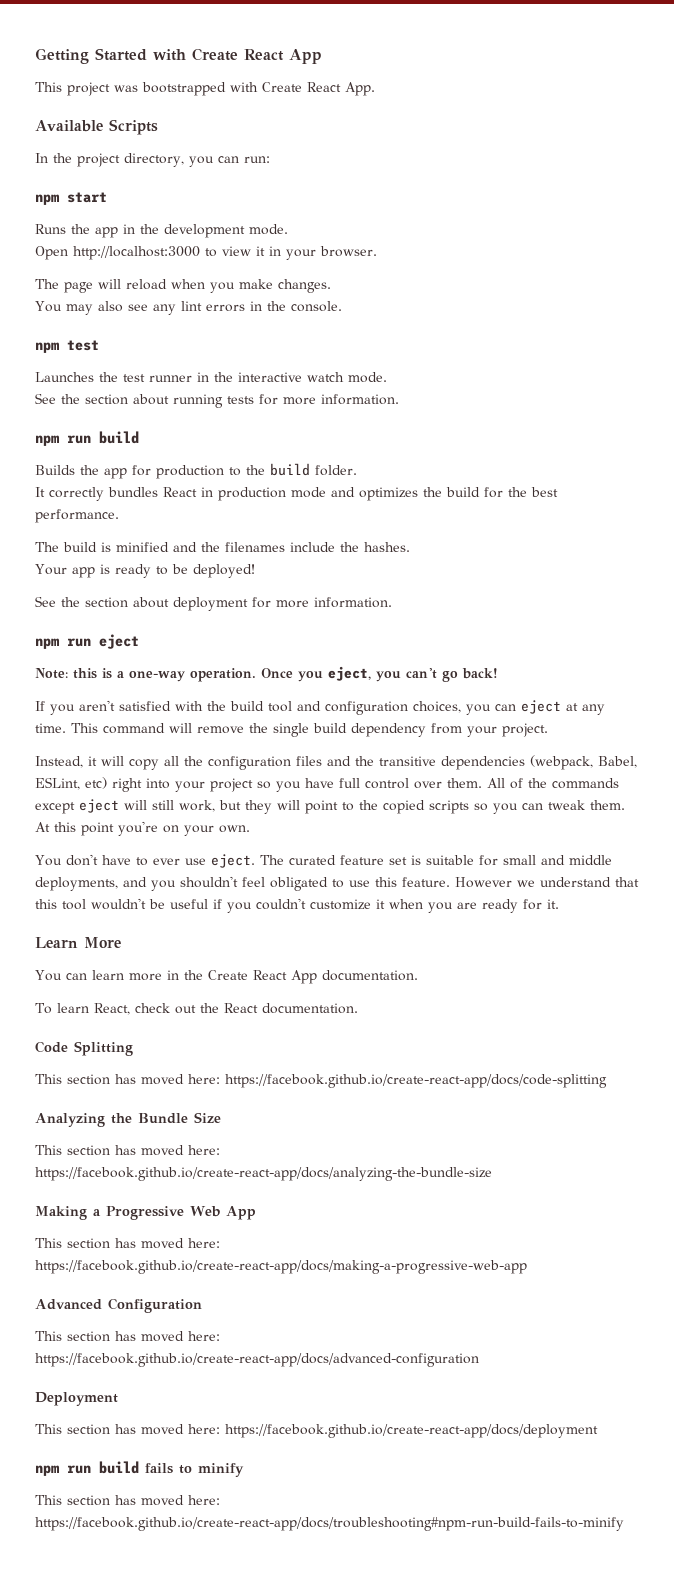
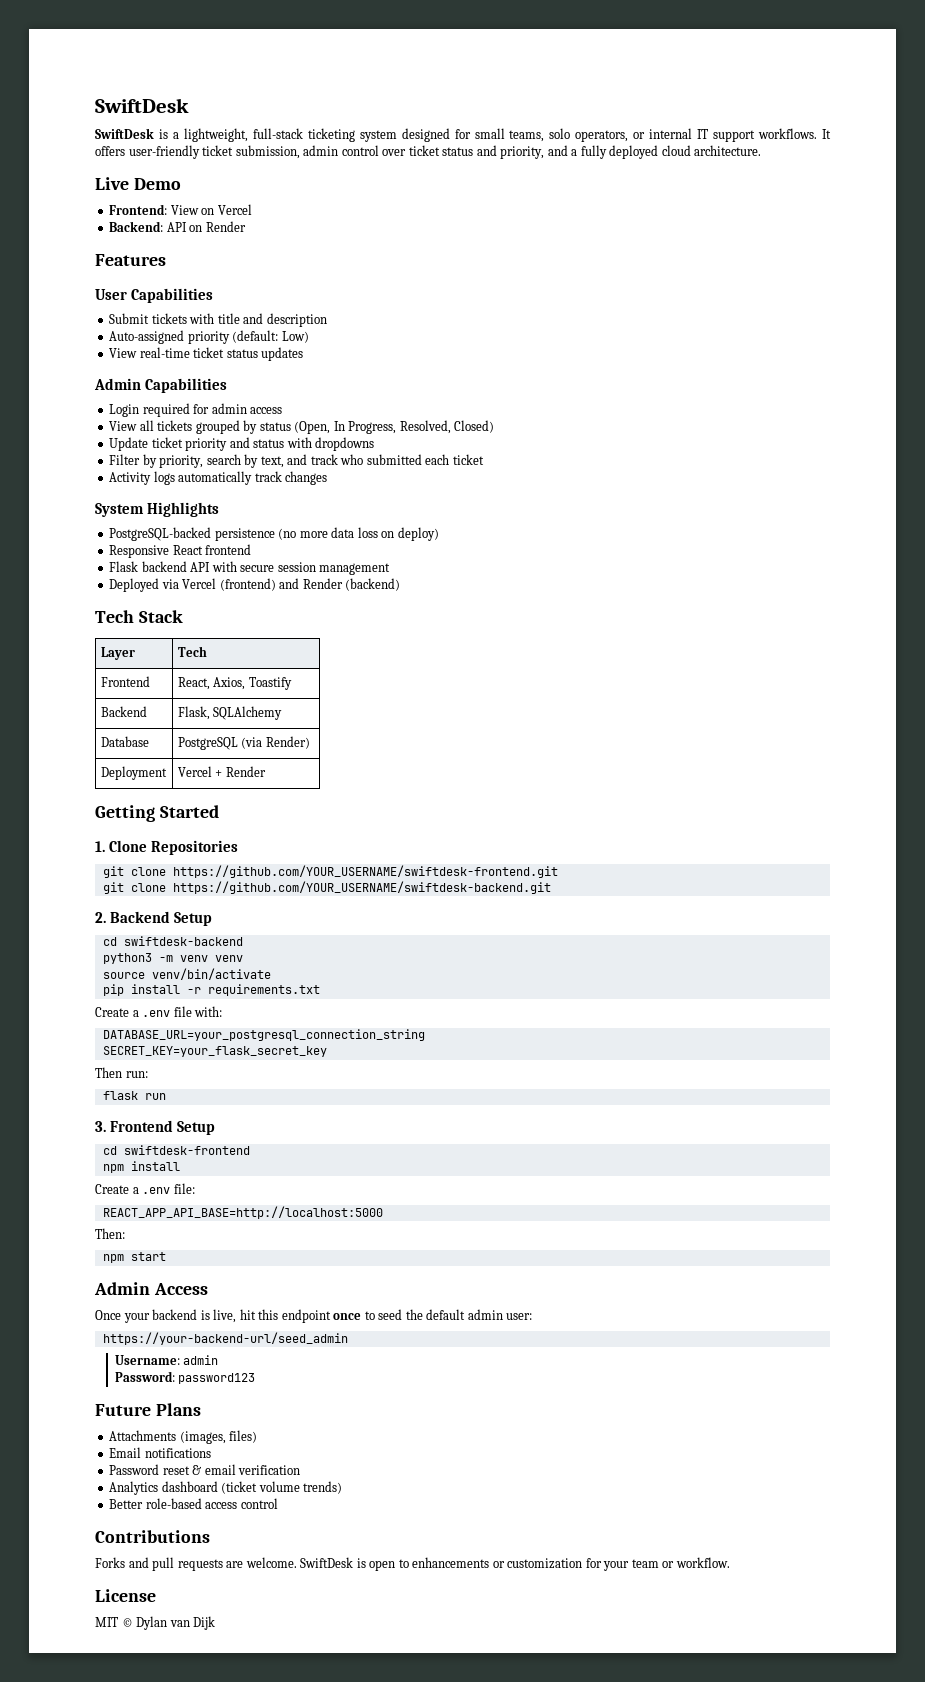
[35,48,322,64] [35,82,375,96] [35,119,158,135] [35,153,270,167] [35,192,107,205] [35,224,288,238] [35,246,377,260] [35,279,331,293] [35,301,342,315] [35,340,99,353] [35,372,387,383] [35,393,399,408] [35,431,139,446] [35,463,357,479] [35,487,558,501] [35,509,119,523] [35,542,410,552] [35,564,255,578] [35,596,392,611] [35,634,139,649] [35,666,498,682] [35,700,605,715] [35,723,548,737] [35,755,637,770] [35,777,619,792] [35,799,625,814] [35,821,250,836] [35,854,612,868] [35,876,639,891] [35,898,559,913] [35,937,121,948] [35,970,418,984] [35,1003,358,1015] [35,1041,133,1056] [35,1074,607,1088] [35,1112,221,1127] [35,1145,220,1156] [35,1167,492,1181] [35,1206,256,1220] [35,1238,220,1249] [35,1260,527,1274] [35,1298,202,1313] [35,1331,220,1342] [35,1353,479,1367] [35,1392,118,1406] [35,1424,598,1438] [35,1461,244,1477] [35,1495,220,1506] [35,1517,624,1531] Getting Started with Create React App // This project was bootstrapped with Create React App. // Available Scripts // In the project directory, you can run: // npm start // Runs the app in the development mode. // Open http://localhost:3000 to view it in your browser. // The page will reload when you make changes. // You may also see any lint errors in the console. // npm test // Launches the test runner in the interactive watch mode. // See the section about running tests for more information. // npm run build // Builds the app for production to the build folder. // It correctly bundles React in production mode and optimizes the build for the best performance. // The build is minified and the filenames include the hashes. // Your app is ready to be deployed! // See the section about deployment for more information. // npm run eject // Note: this is a one-way operation. Once you eject, you can't go back! // If you aren't satisfied with the build tool and configuration choices, you can eject at any time. This command will remove the single build dependency from your project. // Instead, it will copy all the configuration files and the transitive dependencies (webpack, Babel, ESLint, etc) right into your project so you have full control over them. All of the commands except eject will still work, but they will point to the copied scripts so you can tweak them. At this point you're on your own. // You don't have to ever use eject. The curated feature set is suitable for small and middle deployments, and you shouldn't feel obligated to use this feature. However we understand that this tool wouldn't be useful if you couldn't customize it when you are ready for it. // Learn More // You can learn more in the Create React App documentation. // To learn React, check out the React documentation. // Code Splitting // This section has moved here: https://facebook.github.io/create-react-app/docs/code-splitting // Analyzing the Bundle Size // This section has moved here: https://facebook.github.io/create-react-app/docs/analyzing-the-bundle-size // Making a Progressive Web App // This section has moved here: https://facebook.github.io/create-react-app/docs/making-a-progressive-web-app // Advanced Configuration // This section has moved here: https://facebook.github.io/create-react-app/docs/advanced-configuration // Deployment // This section has moved here: https://facebook.github.io/create-react-app/docs/deployment // npm run build fails to minify // This section has moved here: https://facebook.github.io/create-react-app/docs/troubleshooting#npm-run-build-fails-to-minify -> [95,98,189,113] [95,128,832,142] [95,145,762,159] [95,177,181,190] [109,204,252,215] [109,221,246,232] [95,254,166,266] [95,288,214,303] [109,313,327,327] [109,330,309,344] [109,347,304,361] [94,378,228,393] [109,403,283,417] [109,420,495,434] [109,437,375,451] [109,454,484,468] [109,471,328,485] [95,502,220,517] [109,527,439,541] [109,544,252,558] [109,561,391,575] [109,578,401,592] [95,610,183,623] [100,647,135,660] [177,646,207,657] [100,676,150,687] [177,677,292,690] [100,706,147,717] [177,706,283,720] [100,736,149,747] [177,736,310,750] [100,766,167,780] [177,766,266,777] [95,805,219,822] [95,840,239,855] [102,865,558,878] [102,881,551,894] [95,911,213,926] [102,936,243,946] [102,953,243,964] [102,968,271,980] [102,984,320,996] [95,1006,223,1017] [102,1029,425,1041] [102,1046,327,1057] [95,1067,148,1078] [102,1091,166,1100] [95,1120,216,1135] [102,1145,250,1155] [102,1161,180,1173] [95,1183,195,1194] [102,1206,383,1219] [95,1228,125,1239] [102,1252,166,1263] [94,1282,208,1295] [95,1309,533,1323] [102,1332,348,1345] [114,1355,219,1365] [114,1371,256,1384] [95,1403,201,1416] [109,1430,258,1444] [109,1447,211,1458] [109,1464,301,1475] [109,1481,343,1495] [109,1498,278,1509] [95,1530,210,1543] [95,1557,730,1571] [95,1589,156,1602] [95,1616,216,1630] SwiftDesk // SwiftDesk is a lightweight, full-stack ticketing system designed for small teams, solo operators, or internal IT support workflows. It offers user-friendly ticket submission, admin control over ticket status and priority, and a fully deployed cloud architecture. // Live Demo // Frontend: View on Vercel // Backend: API on Render // Features // User Capabilities // Submit tickets with title and description // Auto-assigned priority (default: Low) // View real-time ticket status updates // Admin Capabilities // Login required for admin access // View all tickets grouped by status (Open, In Progress, Resolved, Closed) // Update ticket priority and status with dropdowns // Filter by priority, search by text, and track who submitted each ticket // Activity logs automatically track changes // System Highlights // PostgreSQL-backed persistence (no more data loss on deploy) // Responsive React frontend // Flask backend API with secure session management // Deployed via Vercel (frontend) and Render (backend) // Tech Stack // Layer | Tech // Frontend | React, Axios, Toastify // Backend | Flask, SQLAlchemy // Database | PostgreSQL (via Render) // Deployment | Vercel + Render // Getting Started // 1. Clone Repositories // git clone https://github.com/YOUR_USERNAME/swiftdesk-frontend.git // git clone https://github.com/YOUR_USERNAME/swiftdesk-backend.git // 2. Backend Setup // cd swiftdesk-backend // python3 -m venv venv // source venv/bin/activate // pip install -r requirements.txt // Create a .env file with: // DATABASE_URL=your_postgresql_connection_string // SECRET_KEY=your_flask_secret_key // Then run: // flask run // 3. Frontend Setup // cd swiftdesk-frontend // npm install // Create a .env file: // REACT_APP_API_BASE=http://localhost:5000 // Then: // npm start // Admin Access // Once your backend is live, hit this endpoint once to seed the default admin user: // https://your-backend-url/seed_admin // Username: admin // Password: password123 // Future Plans // Attachments (images, files) // Email notifications // Password reset & email verification // Analytics dashboard (ticket volume trends) // Better role-based access control // Contributions // Forks and pull requests are welcome. SwiftDesk is open to enhancements or customization for your team or workflow. // License // MIT © Dylan van Dijk

